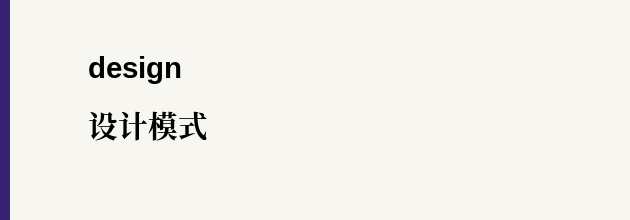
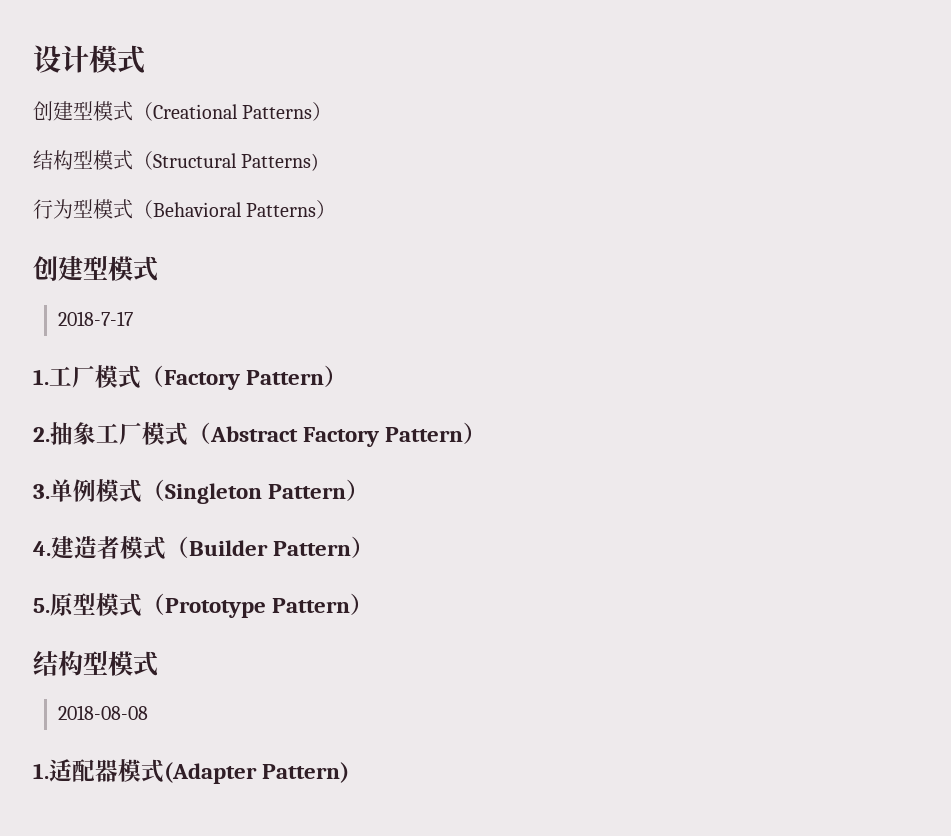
[88,56,182,84] design // -> (33, 59) none
(208, 126) none -> [33,101,333,121] [33,150,320,171] [33,199,337,219] [33,256,158,282] [57,311,133,326] [33,365,348,390] [33,422,487,447] [33,479,370,504] [33,536,375,560] [33,593,374,618] [33,650,158,677] [57,705,148,720] [33,759,350,784] // 创建型模式（Creational Patterns） // 结构型模式（Structural Patterns) // 行为型模式（Behavioral Patterns） // 创建型模式 // 2018-7-17 // 1.工厂模式（Factory Pattern） // 2.抽象工厂模式（Abstract Factory Pattern） // 3.单例模式（Singleton Pattern） // 4.建造者模式（Builder Pattern） // 5.原型模式（Prototype Pattern） // 结构型模式 // 2018-08-08 // 1.适配器模式(Adapter Pattern)

